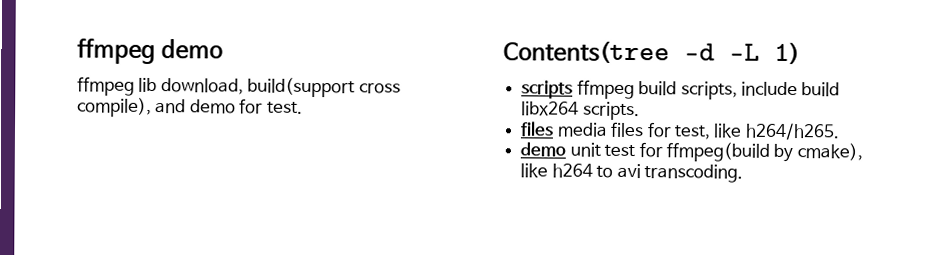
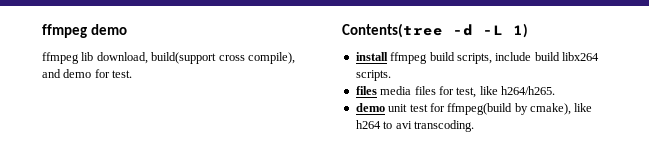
[521,80,574,99] scripts -> [355,52,388,61] install

